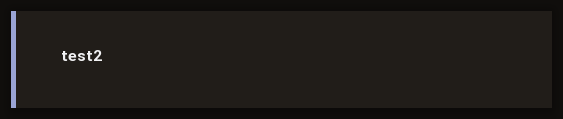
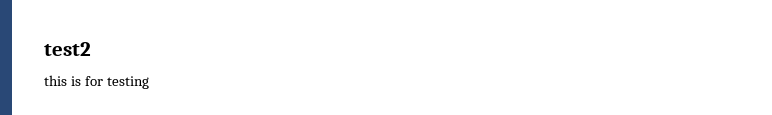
(102, 55) none -> [44,75,149,89] // this is for testing

